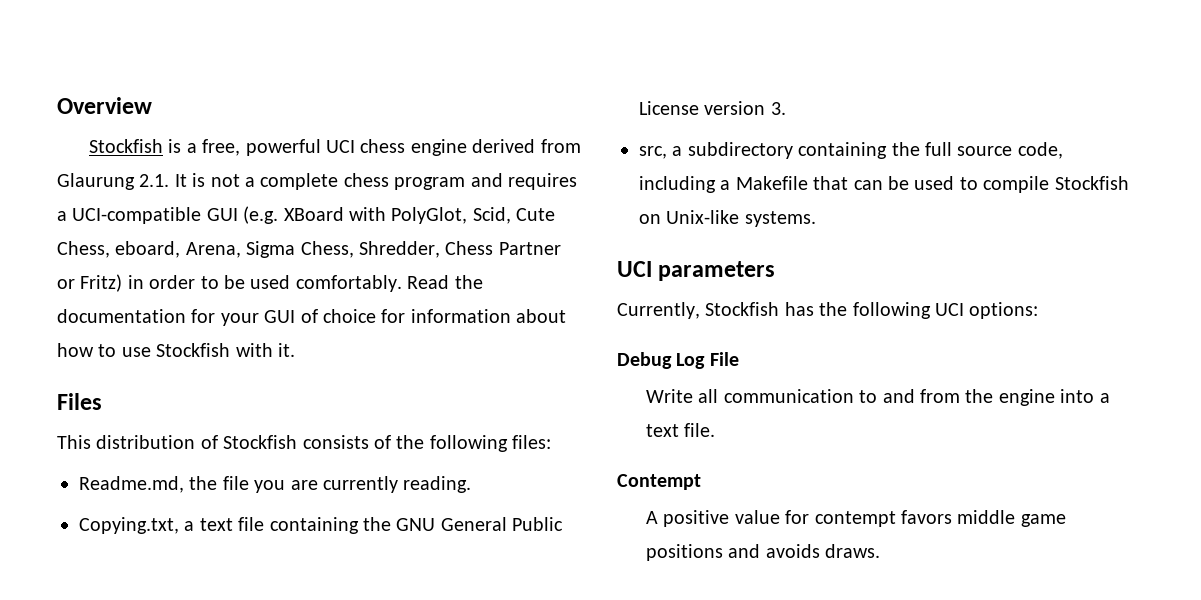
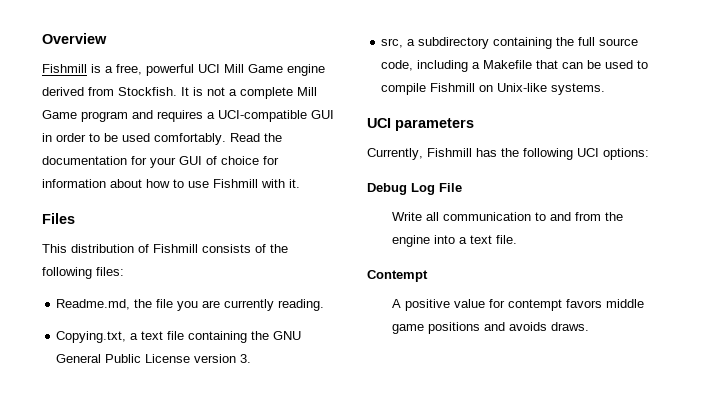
[88,139,163,153] Stockfish -> [42,64,87,73] Fishmill
[360,139,406,153] chess -> [224,64,283,73] Mill Game
[57,173,170,190] Glaurung 2.1. -> [118,87,177,96] Stockfish.
[343,173,389,187] chess -> [297,87,317,96] [42,110,77,119] Mill Game
[243,206,556,224] [57,241,561,258] [57,274,123,292] (e.g. XBoard with PolyGlot, Scid, Cute Chess, eboard, Arena, Sigma Chess, Shredder, Chess Partner or Fritz) -> (334, 114) none
[156,343,231,357] Stockfish -> [213,179,258,188] Fishmill
[223,435,298,449] Stockfish -> [153,244,198,253] Fishmill
[1054,176,1129,190] Stockfish -> [430,83,476,92] Fishmill
[705,302,780,316] Stockfish -> [427,148,472,157] Fishmill

